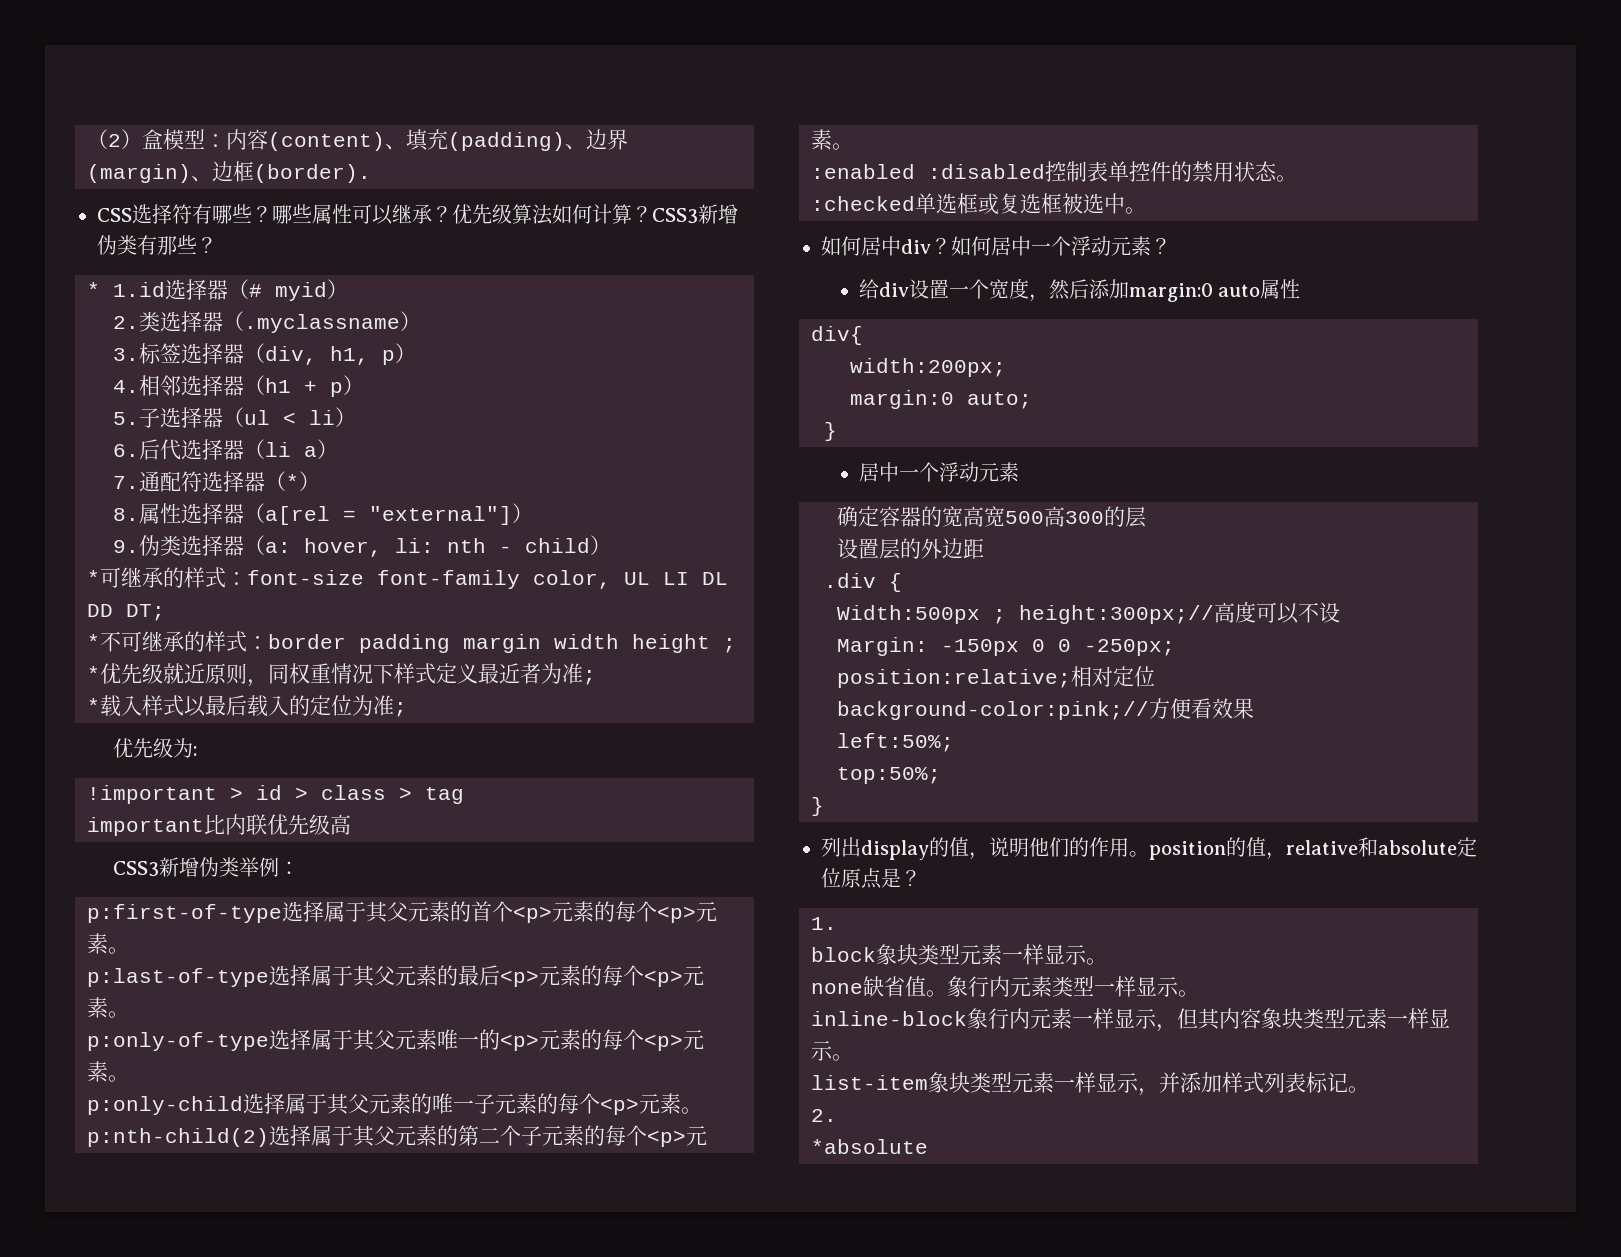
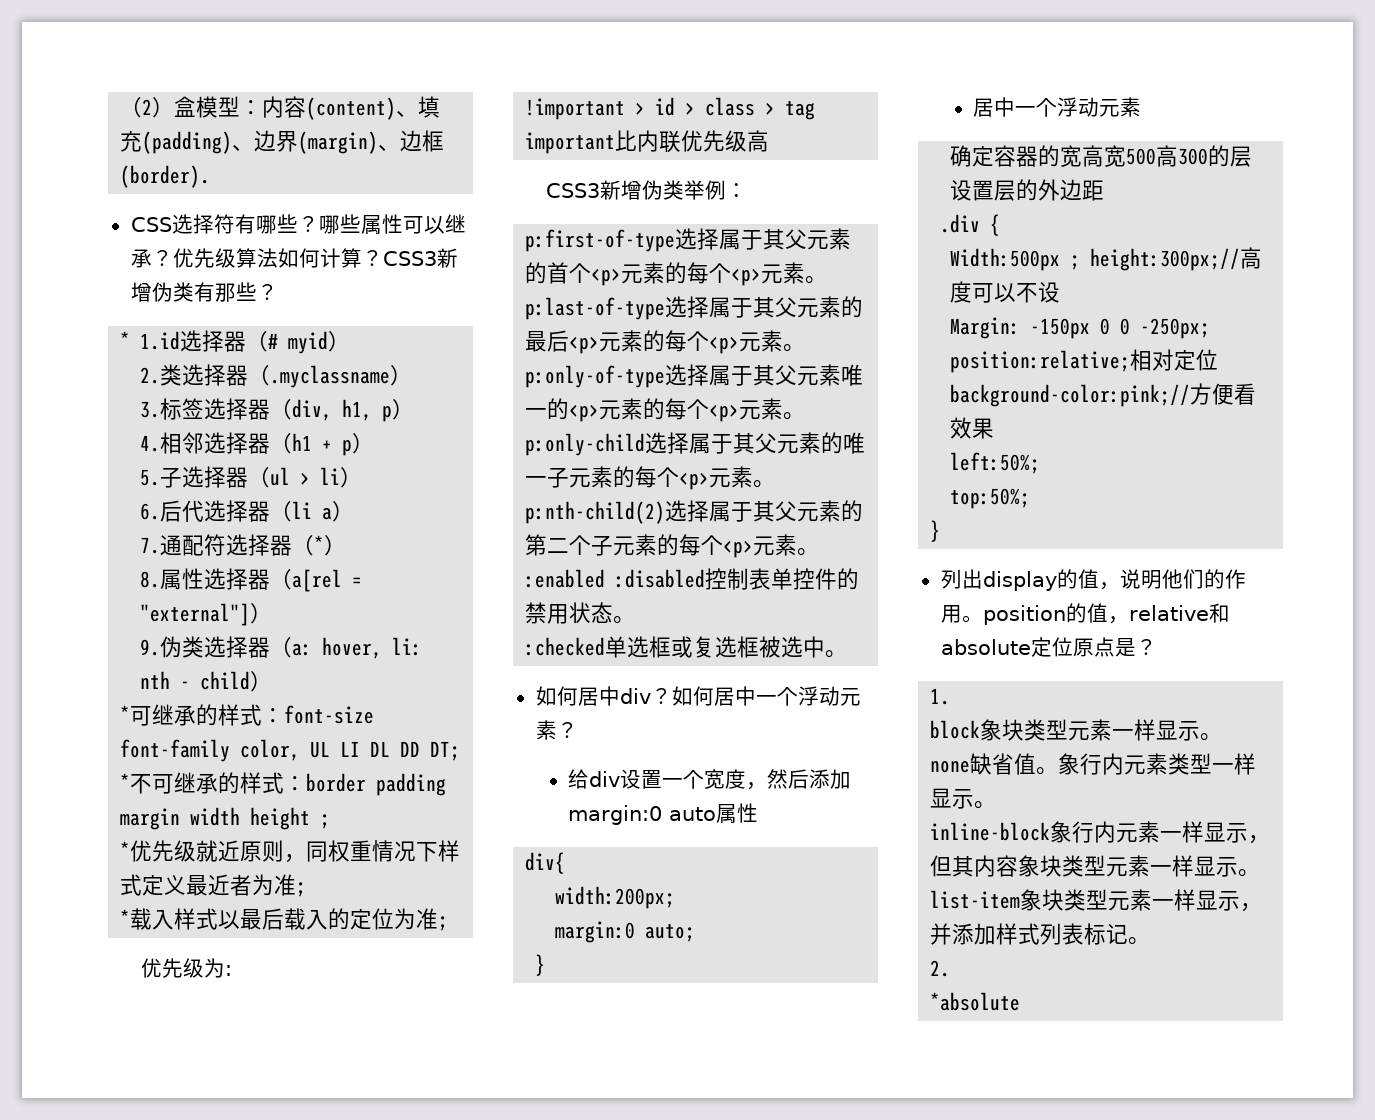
[283,412,296,425] < -> [300,472,311,485] >

